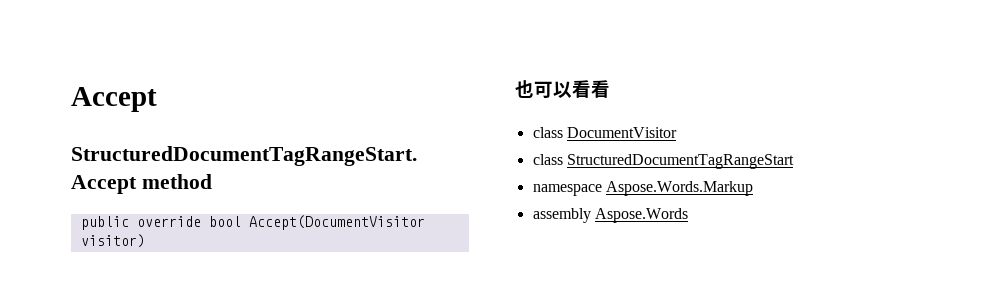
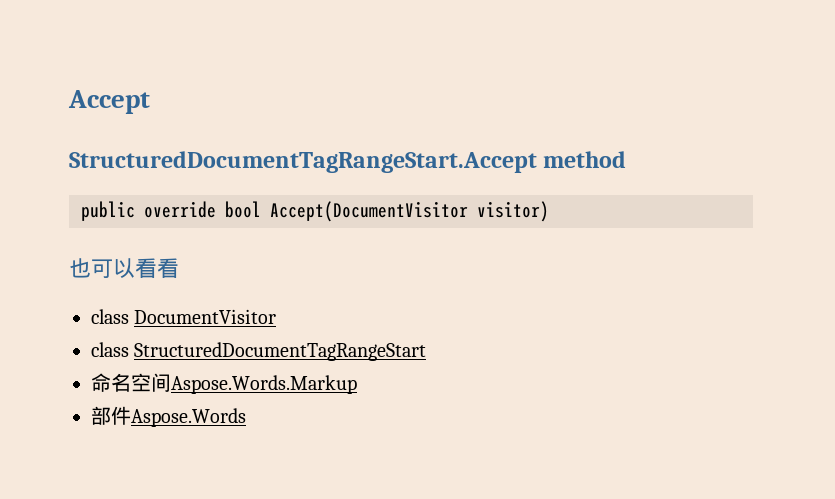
[532,184,602,196] namespace -> [91,373,171,392] 命名空间
[532,208,591,223] assembly -> [91,406,131,425] 部件

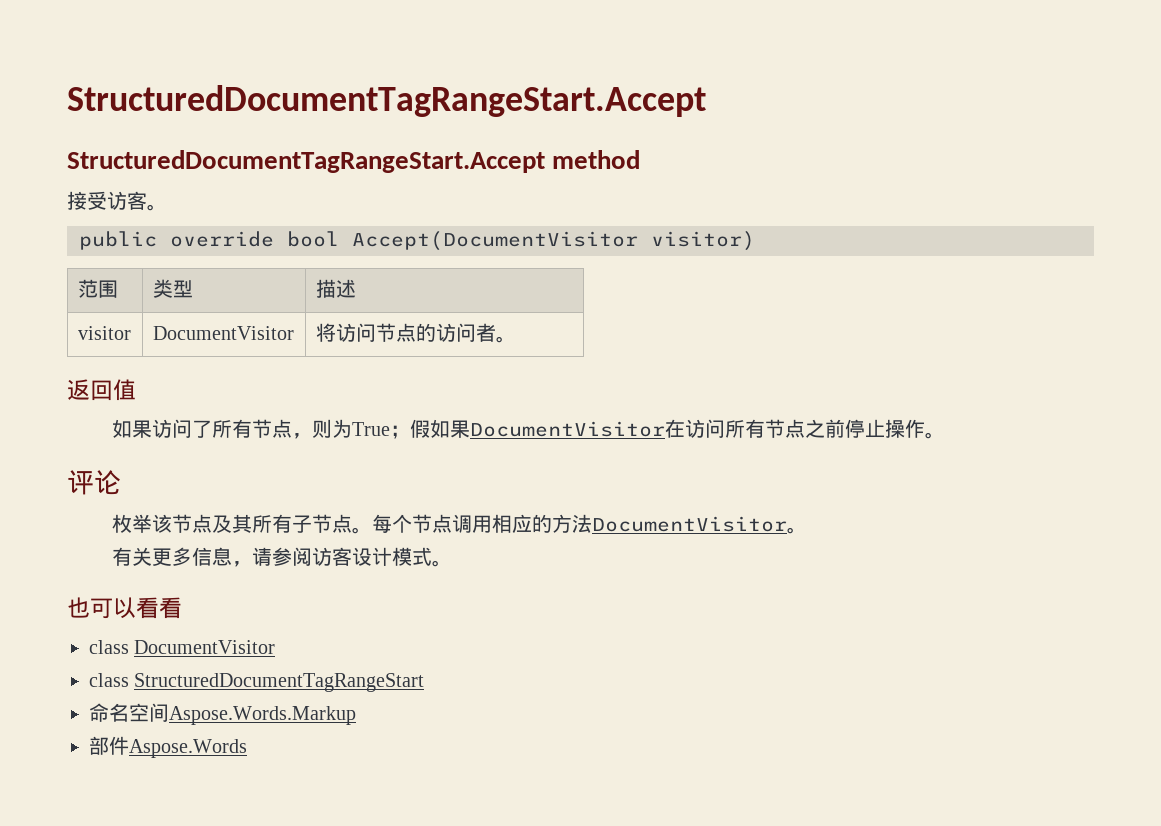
[68,90,150,114] Accept -> [67,85,706,117] StructuredDocumentTagRangeStart.Accept
(627, 159) none -> [67,191,167,211] // 接受访客。
(549, 211) none -> [77,279,118,298] [152,279,193,298] [315,279,356,298] [77,326,131,340] [152,326,294,340] [315,323,516,343] [67,379,136,401] [112,419,946,439] [67,470,121,495] [112,514,808,534] [112,547,453,567] // 范围 | 类型 | 描述 // visitor | DocumentVisitor | 将访问节点的访问者。 // 返回值 // 如果访问了所有节点，则为True；假如果DocumentVisitor在访问所有节点之前停止操作。 // 评论 // 枚举该节点及其所有子节点。每个节点调用相应的方法DocumentVisitor。 // 有关更多信息，请参阅访客设计模式。

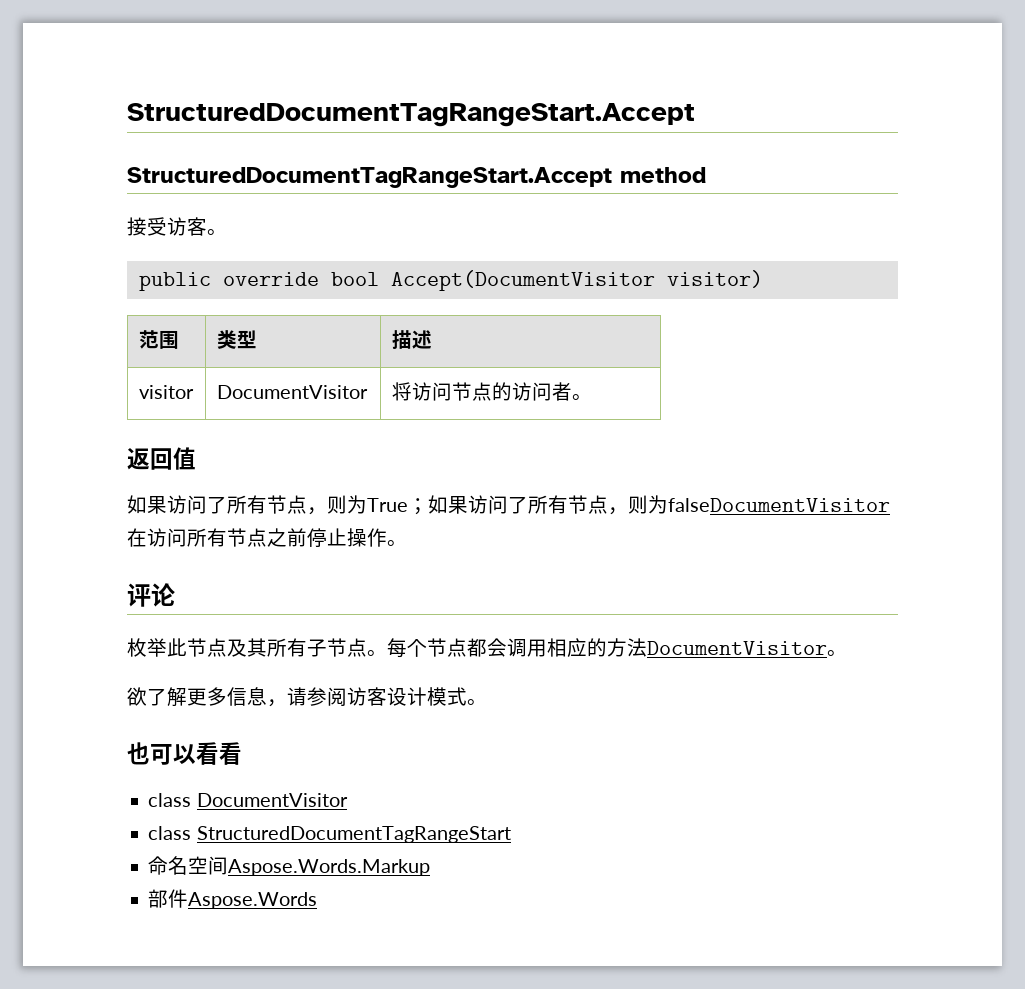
[410,419,666,438] 假如果DocumentVisitor -> [428,495,890,515] 如果访问了所有节点，则为falseDocumentVisitor
[152,514,173,533] 该 -> [167,638,187,657] 此
(453, 523) none -> [467,638,507,657] 都会
[112,547,153,566] 有关 -> [127,687,187,707] 欲了解

